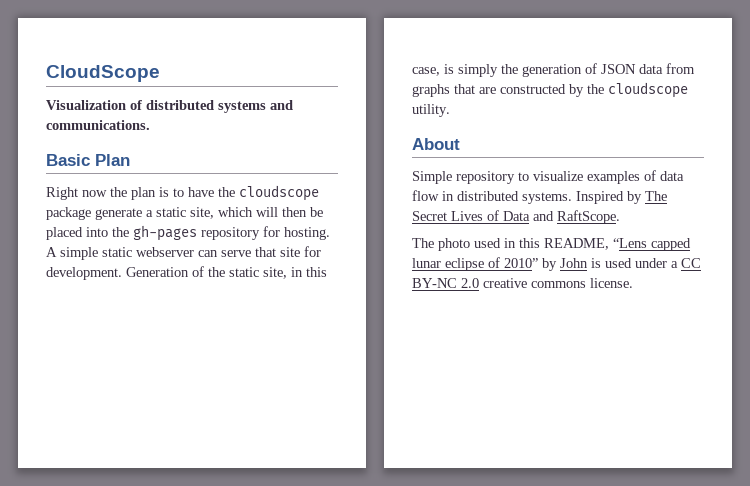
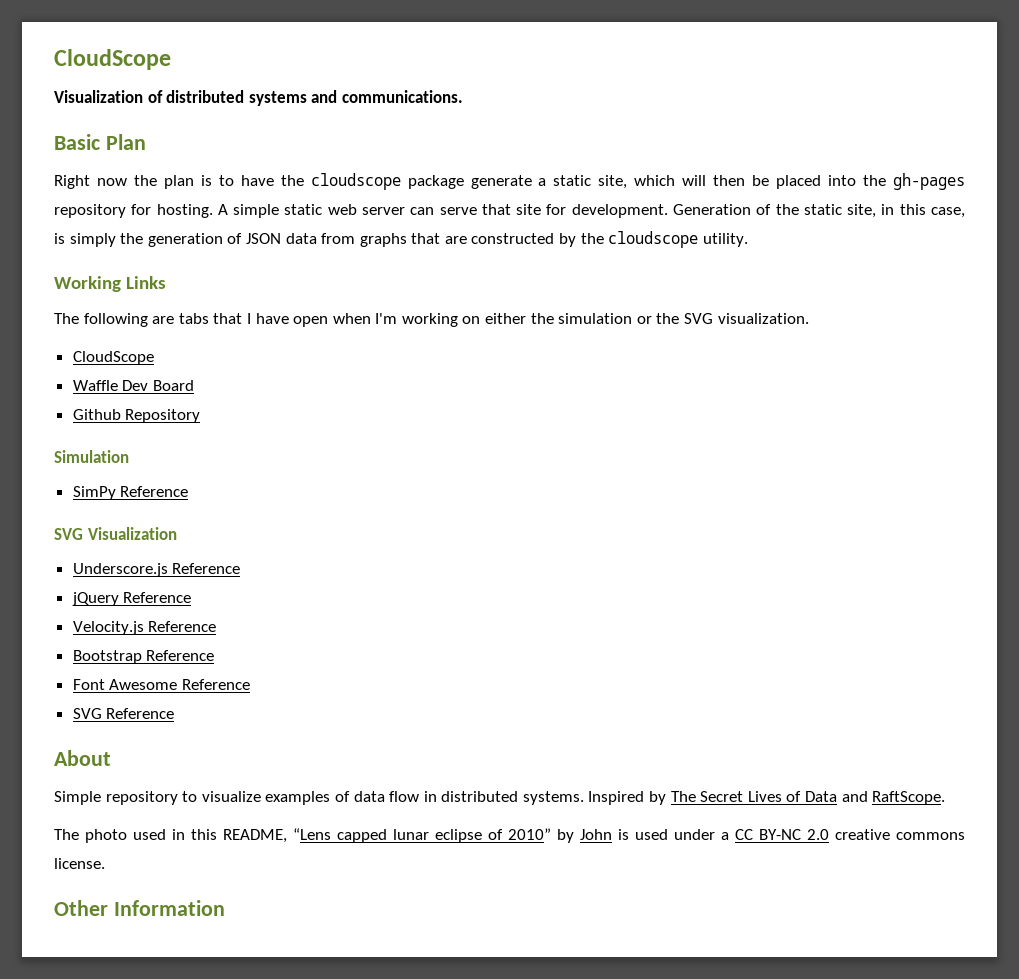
[136,247,194,257] webserver -> [327,204,405,215] web server
(450, 110) none -> [54,276,167,292] [54,313,809,327] [72,351,154,365] [72,380,194,391] [72,409,201,423] [54,450,129,463] [72,486,189,500] [54,527,177,540] [72,563,241,577] [71,592,192,606] [72,621,217,635] [72,650,215,664] [72,679,250,690] [72,708,175,719] // Working Links // The following are tabs that I have open when I'm working on either the simulation or the SVG visualization. // CloudScope // Waffle Dev Board // Github Repository // Simulation // SimPy Reference // SVG Visualization // Underscore.js Reference // jQuery Reference // Velocity.js Reference // Bootstrap Reference // Font Awesome Reference // SVG Reference
(633, 283) none -> [54,900,225,916] // Other Information

